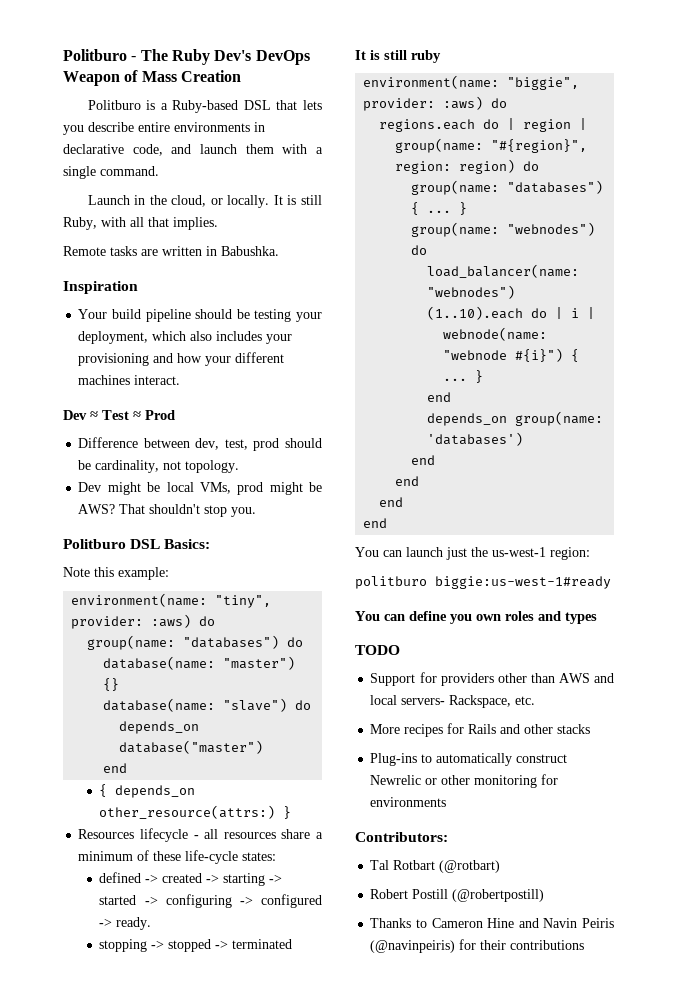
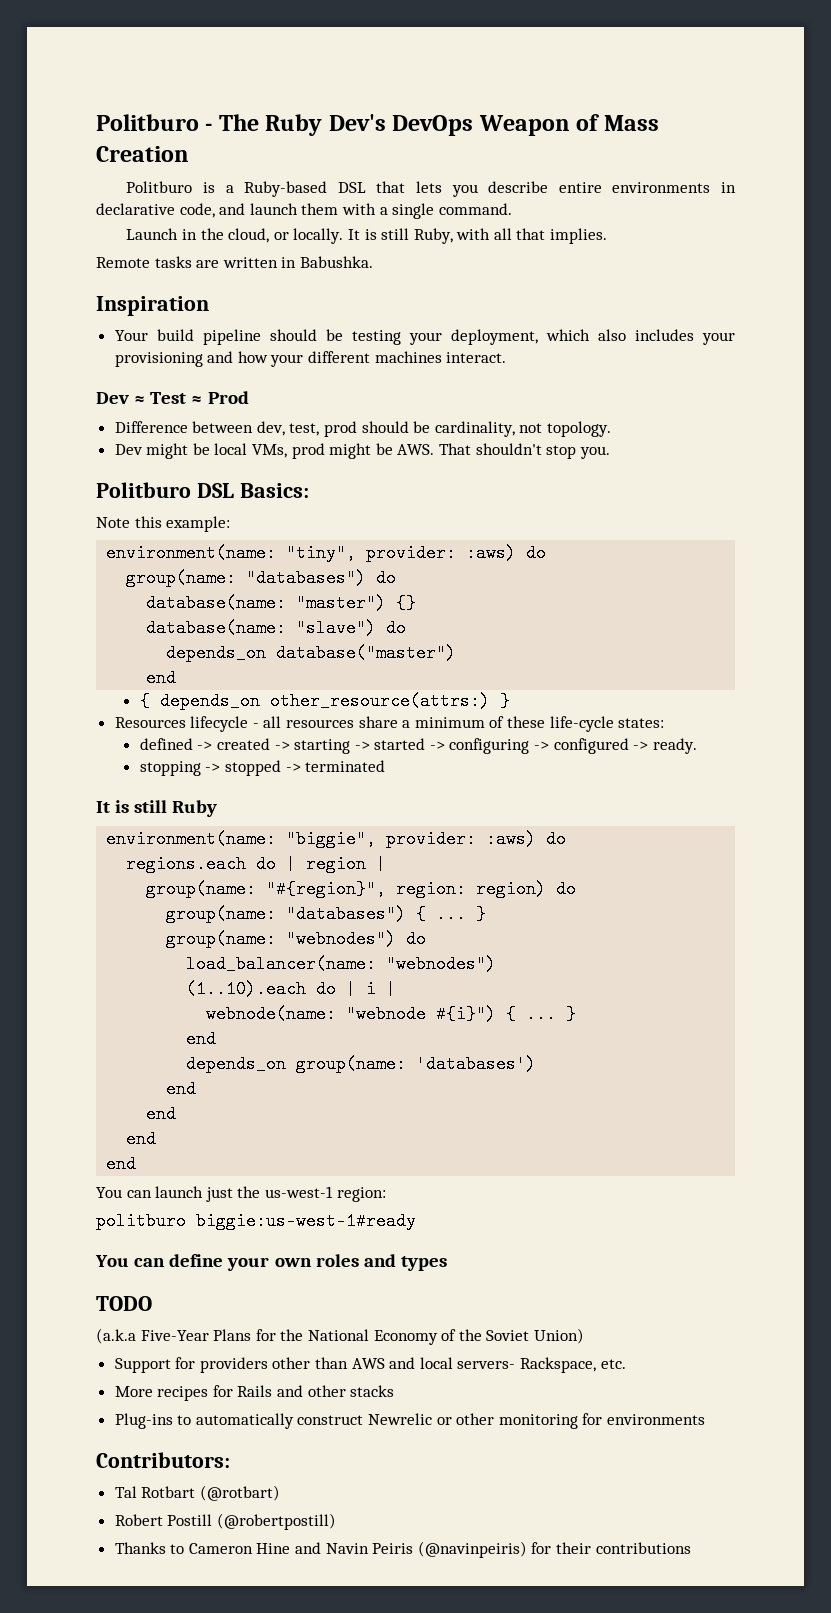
[78,504,116,514] AWS? -> [397,444,435,455] AWS.
[411,50,441,63] ruby -> [172,800,218,817] Ruby
[450,614,472,624] you -> [227,1257,270,1271] your
(400, 650) none -> [96,1328,584,1345] // (a.k.a Five-Year Plans for the National Economy of the Soviet Union)

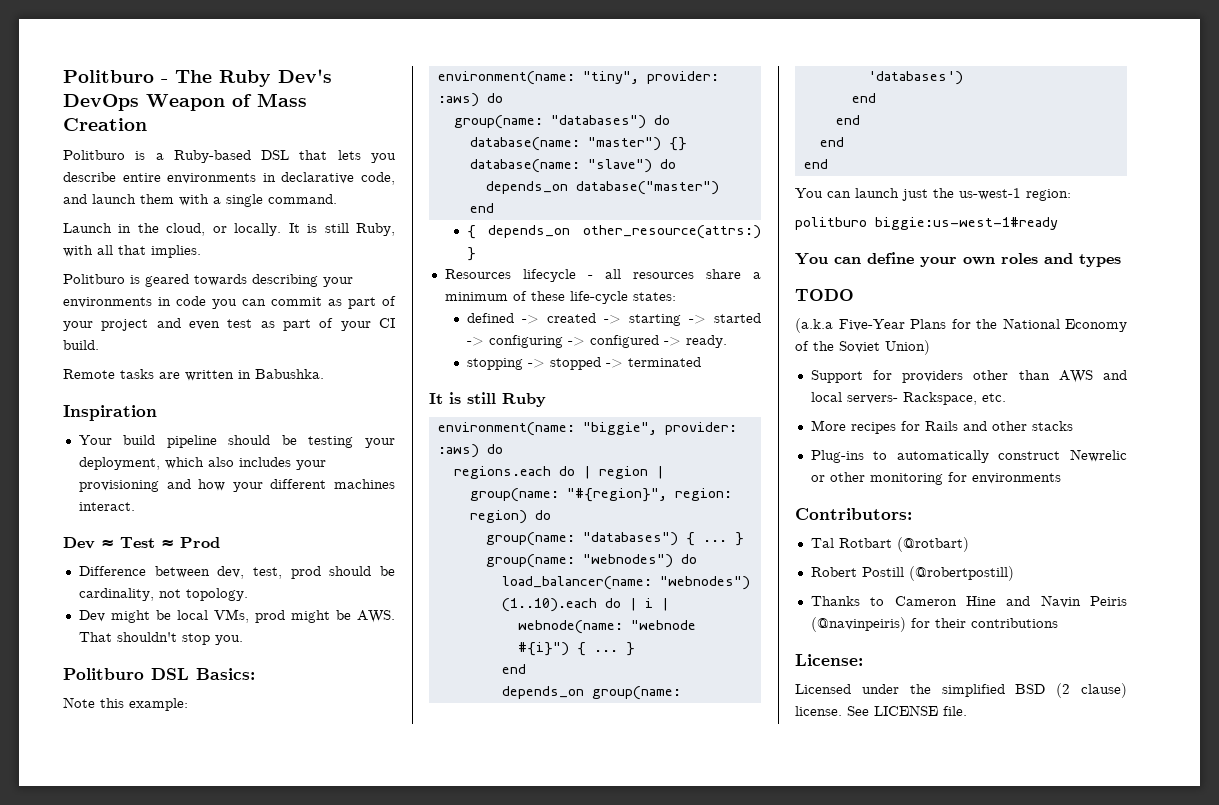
(608, 236) none -> [63,274,353,287] [63,296,396,309] [63,318,395,331] [63,340,99,350] // Politburo is geared towards describing your environments in code you can commit as part of your project and even test as part of your CI build.
(691, 1548) none -> [795,654,863,666] [795,683,1127,698] [795,705,967,716] // License: // Licensed under the simplified BSD (2 clause) license. See LICENSE file.

